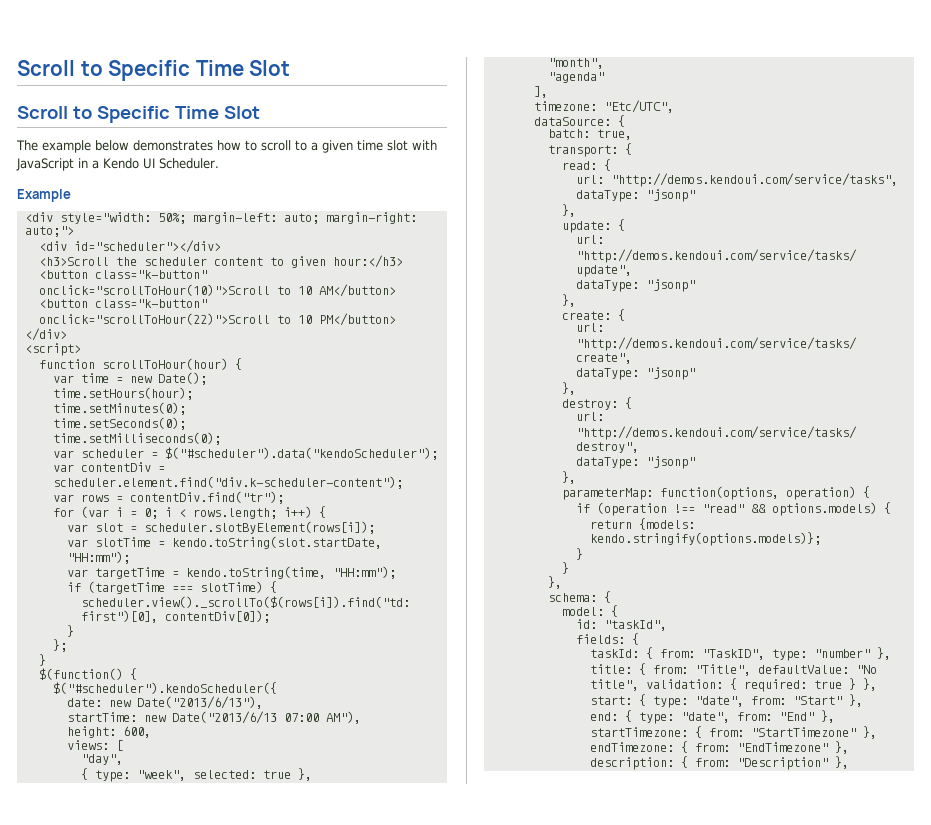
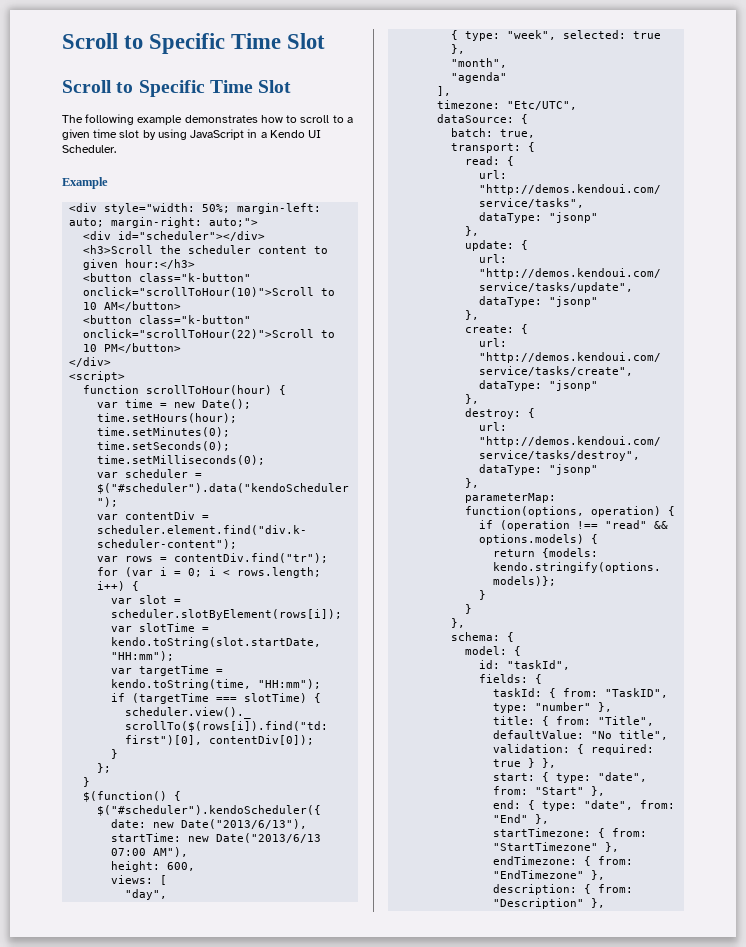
[42,140,129,153] example below -> [85,114,183,125] following example
[412,140,437,150] with -> [142,129,187,140] by using

